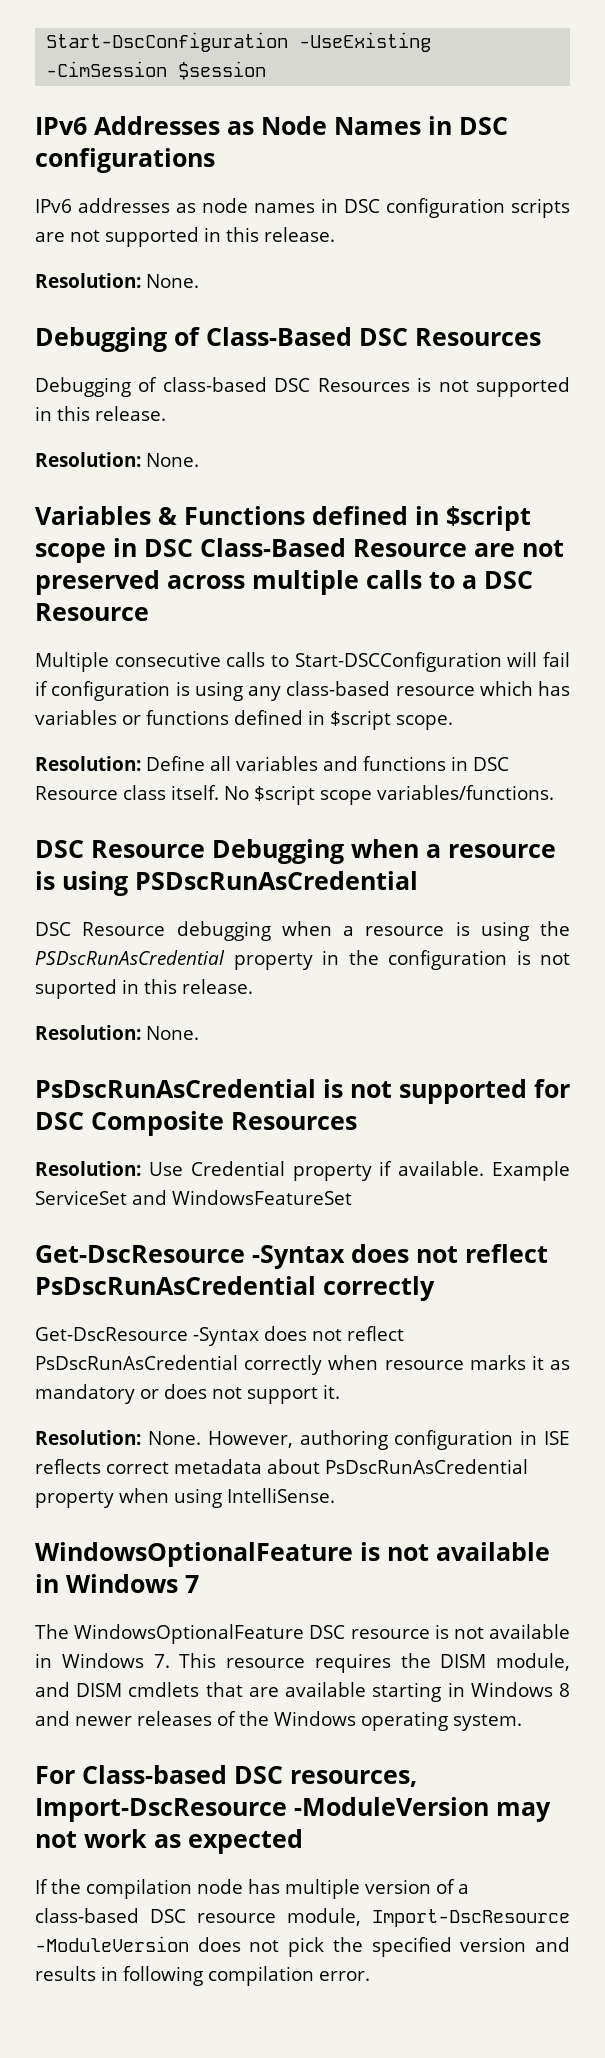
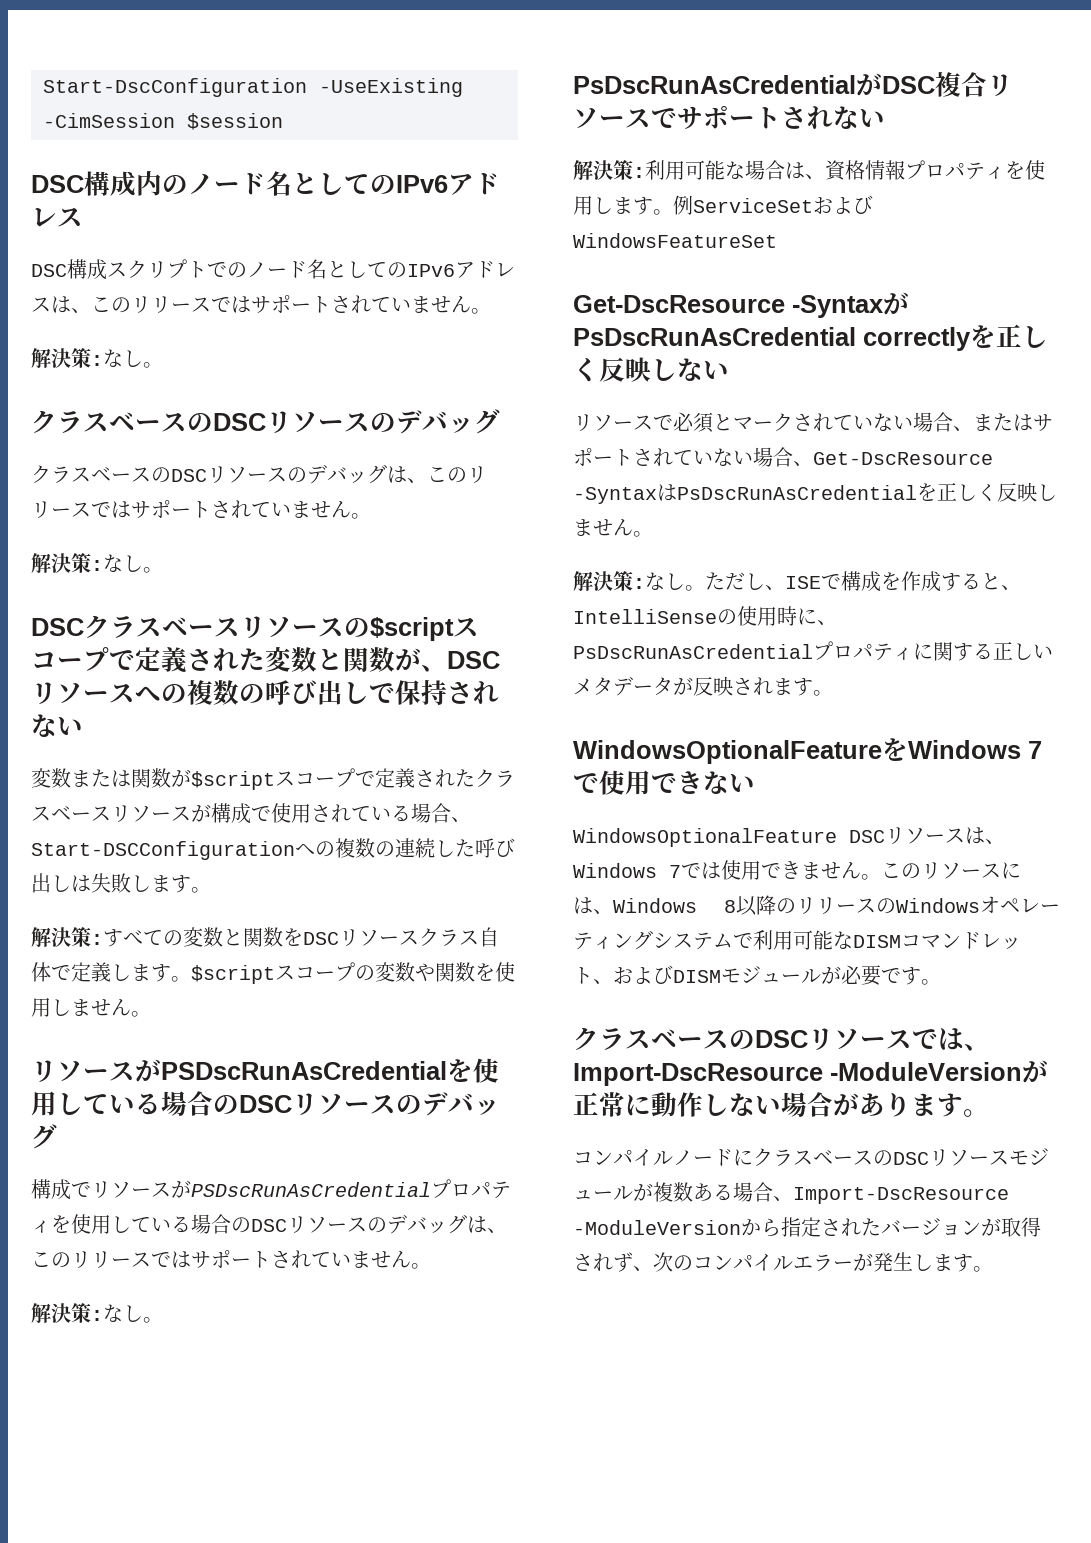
[35,116,508,135] [35,148,215,173] [35,198,570,218] [35,227,335,247] [35,273,199,288] [35,327,541,352] [35,377,570,397] [35,406,166,421] [35,452,199,467] [35,506,531,531] [35,538,564,563] [35,570,533,595] [35,603,149,621] [35,652,570,672] [35,681,570,701] [35,710,453,730] [35,756,509,771] [35,785,554,805] [35,839,556,864] [35,871,418,896] [35,921,570,941] [35,950,570,970] [35,979,253,999] [35,1025,199,1040] [35,1079,570,1104] [35,1111,357,1136] [35,1161,570,1181] [35,1190,167,1205] IPv6 Addresses as Node Names in DSC configurations // IPv6 addresses as node names in DSC configuration scripts are not supported in this release. // Resolution: None. // Debugging of Class-Based DSC Resources // Debugging of class-based DSC Resources is not supported in this release. // Resolution: None. // Variables & Functions defined in $script scope in DSC Class-Based Resource are not preserved across multiple calls to a DSC Resource // Multiple consecutive calls to Start-DSCConfiguration will fail if configuration is using any class-based resource which has variables or functions defined in $script scope. // Resolution: Define all variables and functions in DSC Resource class itself. No $script scope variables/functions. // DSC Resource Debugging when a resource is using PSDscRunAsCredential // DSC Resource debugging when a resource is using the PSDscRunAsCredential property in the configuration is not suported in this release. // Resolution: None. // PsDscRunAsCredential is not supported for DSC Composite Resources // Resolution: Use Credential property if available. Example ServiceSet and -> [31,171,500,196] [31,208,83,227] [31,259,515,280] [31,295,491,314] [31,348,163,368] [31,409,500,434] [31,464,487,484] [31,500,371,519] [31,553,163,573] [31,615,479,641] [31,647,500,673] [31,679,499,705] [31,714,83,737] [31,768,515,790] [31,803,471,824] [31,838,515,860] [31,873,211,893] [31,927,499,947] [31,962,515,984] [31,998,151,1017] [31,1058,499,1083] [31,1091,500,1116] [31,1124,57,1149] [31,1179,511,1200] [31,1214,507,1234] [31,1250,431,1269] [31,1303,163,1323] [573,72,1013,97] [573,105,885,129] [573,160,1045,181] [573,195,873,215] DSC構成内のノード名としてのIPv6アドレス // DSC構成スクリプトでのノード名としてのIPv6アドレスは、このリリースではサポートされていません。 // 解決策:なし。 // クラスベースのDSCリソースのデバッグ // クラスベースのDSCリソースのデバッグは、このリリースではサポートされていません。 // 解決策:なし。 // DSCクラスベースリソースの$scriptスコープで定義された変数と関数が、DSCリソースへの複数の呼び出しで保持されない // 変数または関数が$scriptスコープで定義されたクラスベースリソースが構成で使用されている場合、Start-DSCConfigurationへの複数の連続した呼び出しは失敗します。 // 解決策:すべての変数と関数をDSCリソースクラス自体で定義します。$scriptスコープの変数や関数を使用しません。 // リソースがPSDscRunAsCredentialを使用している場合のDSCリソースのデバッグ // 構成でリソースがPSDscRunAsCredentialプロパティを使用している場合のDSCリソースのデバッグは、このリリースではサポートされていません。 // 解決策:なし。 // PsDscRunAsCredentialがDSC複合リソースでサポートされない // 解決策:利用可能な場合は、資格情報プロパティを使用します。例ServiceSetおよび
[351,1244,548,1263] [35,1276,435,1301] [35,1326,404,1346] [35,1355,570,1375] [35,1384,340,1404] [35,1430,570,1450] [35,1459,528,1474] [35,1488,335,1508] [35,1542,550,1567] [35,1574,199,1593] [35,1624,571,1644] [35,1653,570,1673] [35,1682,570,1702] [35,1711,522,1731] [35,1765,417,1787] [35,1797,551,1822] [35,1829,303,1854] [35,1879,469,1899] [35,1908,570,1927] [35,1936,570,1957] [35,1966,370,1986] does not reflect PsDscRunAsCredential correctly // Get-DscResource -Syntax does not reflect PsDscRunAsCredential correctly when resource marks it as mandatory or does not support it. // Resolution: None. However, authoring configuration in ISE reflects correct metadata about PsDscRunAsCredential property when using IntelliSense. // WindowsOptionalFeature is not available in Windows 7 // The WindowsOptionalFeature DSC resource is not available in Windows 7. This resource requires the DISM module, and DISM cmdlets that are available starting in Windows 8 and newer releases of the Windows operating system. // For Class-based DSC resources, Import-DscResource -ModuleVersion may not work as expected // If the compilation node has multiple version of a class-based DSC resource module, Import-DscResource -ModuleVersion does not pick the specified version and results in following compilation error. -> [883,292,909,315] [573,324,1048,351] [573,357,729,382] [573,412,1053,433] [573,447,993,467] [573,482,1057,504] [573,518,653,537] [573,571,1021,592] [573,606,837,626] [573,641,1053,661] [573,676,833,696] [573,738,1042,764] [573,770,755,795] [573,827,1005,847] [573,860,1021,880] [573,895,1060,916] [573,930,1021,950] [573,965,941,986] [573,1027,990,1051] [573,1060,1048,1086] [573,1092,989,1117] [573,1148,1049,1166] [573,1182,1009,1204] [573,1217,1041,1237] [573,1252,993,1272] がPsDscRunAsCredential correctlyを正しく反映しない // リソースで必須とマークされていない場合、またはサポートされていない場合、Get-DscResource -SyntaxはPsDscRunAsCredentialを正しく反映しません。 // 解決策:なし。ただし、ISEで構成を作成すると、IntelliSenseの使用時に、PsDscRunAsCredentialプロパティに関する正しいメタデータが反映されます。 // WindowsOptionalFeatureをWindows 7で使用できない // WindowsOptionalFeature DSCリソースは、Windows 7では使用できません。このリソースには、Windows 8以降のリリースのWindowsオペレーティングシステムで利用可能なDISMコマンドレット、およびDISMモジュールが必要です。 // クラスベースのDSCリソースでは、Import-DscResource -ModuleVersionが正常に動作しない場合があります。 // コンパイルノードにクラスベースのDSCリソースモジュールが複数ある場合、Import-DscResource -ModuleVersionから指定されたバージョンが取得されず、次のコンパイルエラーが発生します。

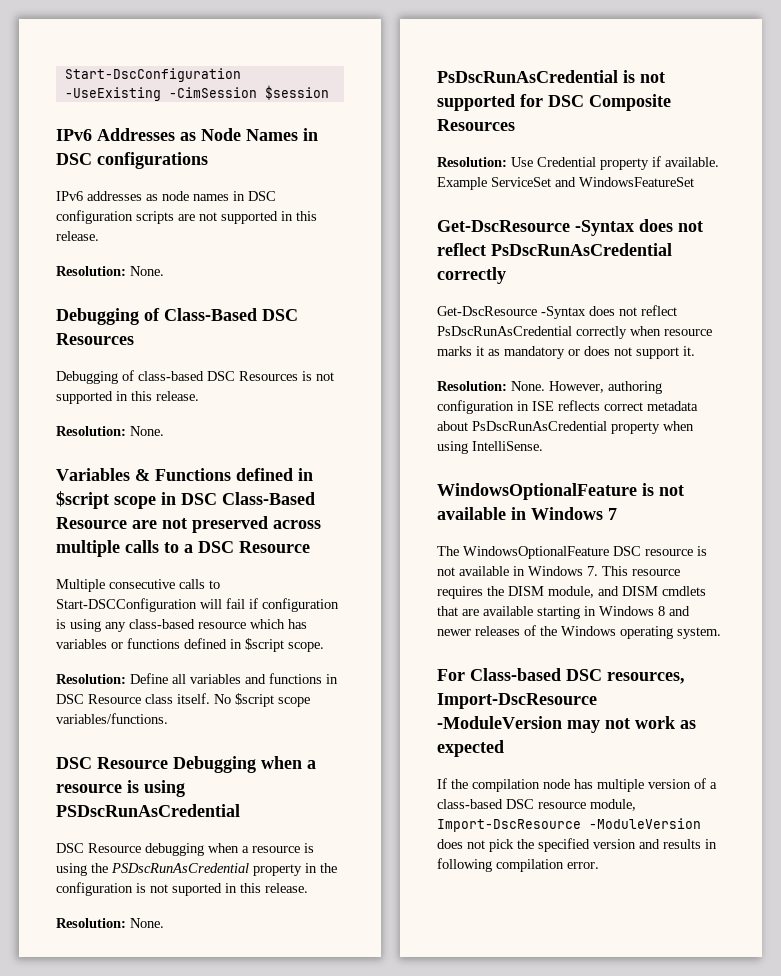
[31,171,500,196] [31,208,83,227] [31,259,515,280] [31,295,491,314] [31,348,163,368] [31,409,500,434] [31,464,487,484] [31,500,371,519] [31,553,163,573] [31,615,479,641] [31,647,500,673] [31,679,499,705] [31,714,83,737] [31,768,515,790] [31,803,471,824] [31,838,515,860] [31,873,211,893] [31,927,499,947] [31,962,515,984] [31,998,151,1017] [31,1058,499,1083] [31,1091,500,1116] [31,1124,57,1149] [31,1179,511,1200] [31,1214,507,1234] [31,1250,431,1269] [31,1303,163,1323] [573,72,1013,97] [573,105,885,129] [573,160,1045,181] [573,195,873,215] DSC構成内のノード名としてのIPv6アドレス // DSC構成スクリプトでのノード名としてのIPv6アドレスは、このリリースではサポートされていません。 // 解決策:なし。 // クラスベースのDSCリソースのデバッグ // クラスベースのDSCリソースのデバッグは、このリリースではサポートされていません。 // 解決策:なし。 // DSCクラスベースリソースの$scriptスコープで定義された変数と関数が、DSCリソースへの複数の呼び出しで保持されない // 変数または関数が$scriptスコープで定義されたクラスベースリソースが構成で使用されている場合、Start-DSCConfigurationへの複数の連続した呼び出しは失敗します。 // 解決策:すべての変数と関数をDSCリソースクラス自体で定義します。$scriptスコープの変数や関数を使用しません。 // リソースがPSDscRunAsCredentialを使用している場合のDSCリソースのデバッグ // 構成でリソースがPSDscRunAsCredentialプロパティを使用している場合のDSCリソースのデバッグは、このリリースではサポートされていません。 // 解決策:なし。 // PsDscRunAsCredentialがDSC複合リソースでサポートされない // 解決策:利用可能な場合は、資格情報プロパティを使用します。例ServiceSetおよび -> [56,128,318,141] [56,152,208,169] [56,191,276,201] [56,210,317,224] [56,231,99,241] [56,266,164,276] [56,308,298,325] [56,333,134,345] [56,370,334,384] [56,391,199,404] [56,426,164,436] [56,468,313,481] [56,491,315,509] [56,516,321,533] [56,540,310,557] [56,579,220,592] [56,598,339,612] [56,619,307,632] [56,638,324,652] [56,673,338,684] [56,693,310,707] [56,713,168,724] [56,756,316,773] [56,780,185,797] [56,804,240,817] [56,843,314,856] [56,863,337,876] [56,882,308,896] [56,918,164,928] [437,70,665,83] [437,94,671,111] [437,119,515,131] [437,156,719,170] [437,177,576,190] IPv6 Addresses as Node Names in DSC configurations // IPv6 addresses as node names in DSC configuration scripts are not supported in this release. // Resolution: None. // Debugging of Class-Based DSC Resources // Debugging of class-based DSC Resources is not supported in this release. // Resolution: None. // Variables & Functions defined in $script scope in DSC Class-Based Resource are not preserved across multiple calls to a DSC Resource // Multiple consecutive calls to Start-DSCConfiguration will fail if configuration is using any class-based resource which has variables or functions defined in $script scope. // Resolution: Define all variables and functions in DSC Resource class itself. No $script scope variables/functions. // DSC Resource Debugging when a resource is using PSDscRunAsCredential // DSC Resource debugging when a resource is using the PSDscRunAsCredential property in the configuration is not suported in this release. // Resolution: None. // PsDscRunAsCredential is not supported for DSC Composite Resources // Resolution: Use Credential property if available. Example ServiceSet and
[883,292,909,315] [573,324,1048,351] [573,357,729,382] [573,412,1053,433] [573,447,993,467] [573,482,1057,504] [573,518,653,537] [573,571,1021,592] [573,606,837,626] [573,641,1053,661] [573,676,833,696] [573,738,1042,764] [573,770,755,795] [573,827,1005,847] [573,860,1021,880] [573,895,1060,916] [573,930,1021,950] [573,965,941,986] [573,1027,990,1051] [573,1060,1048,1086] [573,1092,989,1117] [573,1148,1049,1166] [573,1182,1009,1204] [573,1217,1041,1237] [573,1252,993,1272] がPsDscRunAsCredential correctlyを正しく反映しない // リソースで必須とマークされていない場合、またはサポートされていない場合、Get-DscResource -SyntaxはPsDscRunAsCredentialを正しく反映しません。 // 解決策:なし。ただし、ISEで構成を作成すると、IntelliSenseの使用時に、PsDscRunAsCredentialプロパティに関する正しいメタデータが反映されます。 // WindowsOptionalFeatureをWindows 7で使用できない // WindowsOptionalFeature DSCリソースは、Windows 7では使用できません。このリソースには、Windows 8以降のリリースのWindowsオペレーティングシステムで利用可能なDISMコマンドレット、およびDISMモジュールが必要です。 // クラスベースのDSCリソースでは、Import-DscResource -ModuleVersionが正常に動作しない場合があります。 // コンパイルノードにクラスベースのDSCリソースモジュールが複数ある場合、Import-DscResource -ModuleVersionから指定されたバージョンが取得されず、次のコンパイルエラーが発生します。 -> [639,219,703,232] [437,243,672,256] [437,267,506,284] [437,305,677,319] [437,326,712,339] [437,346,695,359] [437,381,662,394] [437,400,698,414] [437,421,694,434] [437,441,543,454] [437,483,684,500] [437,507,617,520] [437,546,707,559] [437,566,680,576] [437,586,706,599] [437,606,690,619] [437,625,721,639] [437,668,685,684] [437,693,597,709] [437,716,696,733] [437,740,504,757] [437,778,717,792] [437,799,636,811] [437,818,701,832] [437,838,717,852] [437,858,599,872] does not reflect PsDscRunAsCredential correctly // Get-DscResource -Syntax does not reflect PsDscRunAsCredential correctly when resource marks it as mandatory or does not support it. // Resolution: None. However, authoring configuration in ISE reflects correct metadata about PsDscRunAsCredential property when using IntelliSense. // WindowsOptionalFeature is not available in Windows 7 // The WindowsOptionalFeature DSC resource is not available in Windows 7. This resource requires the DISM module, and DISM cmdlets that are available starting in Windows 8 and newer releases of the Windows operating system. // For Class-based DSC resources, Import-DscResource -ModuleVersion may not work as expected // If the compilation node has multiple version of a class-based DSC resource module, Import-DscResource -ModuleVersion does not pick the specified version and results in following compilation error.

